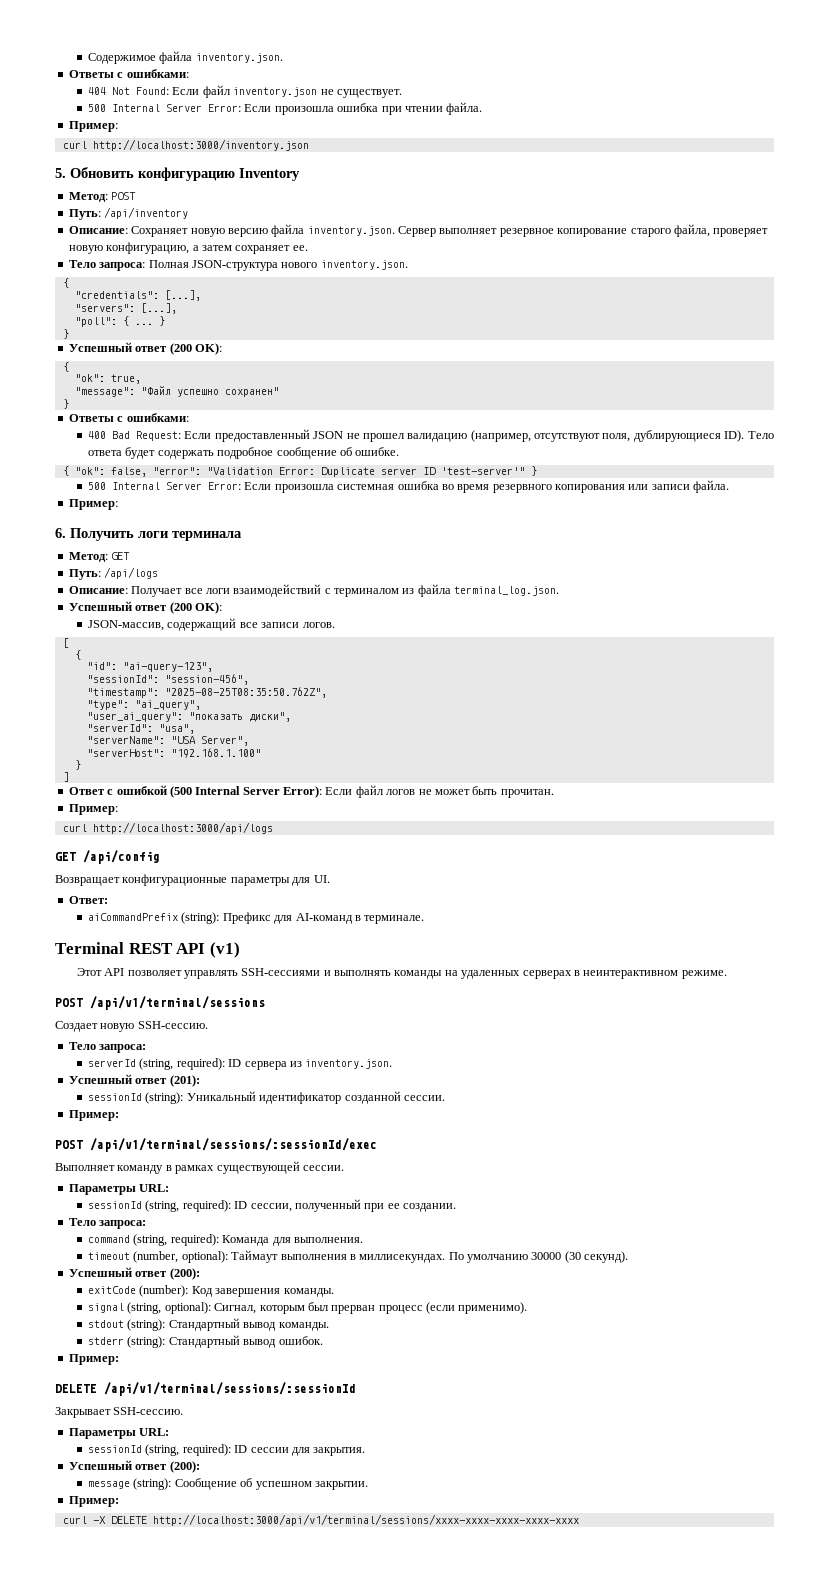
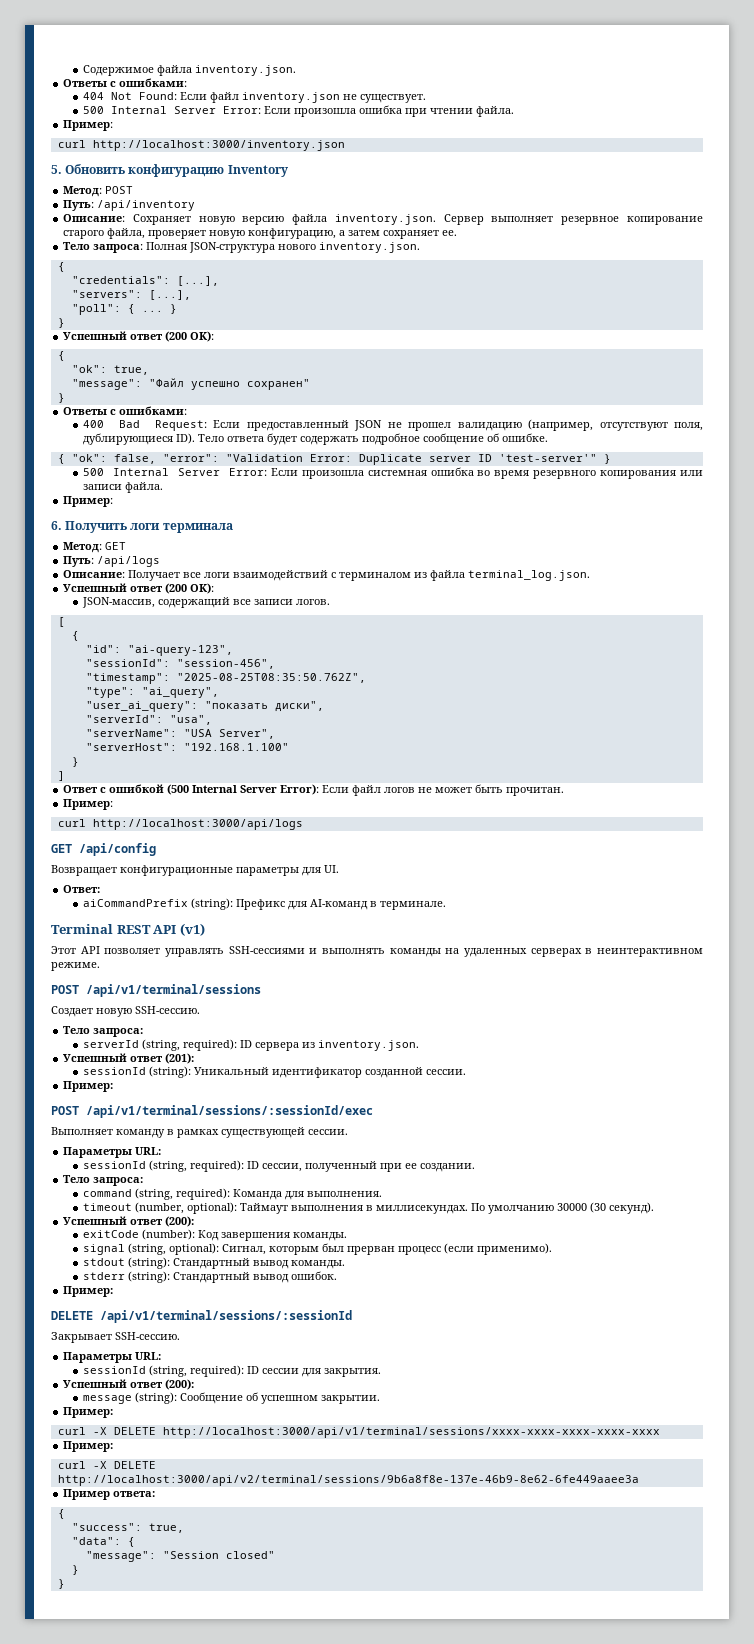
(579, 1520) none -> [63,1441,114,1452] [57,1461,156,1469] [57,1475,639,1486] [63,1489,156,1500] [57,1509,65,1519] [71,1523,184,1533] [71,1537,135,1547] [85,1551,275,1562] [71,1565,79,1575] [57,1579,65,1589] // Пример: // curl -X DELETE http://localhost:3000/api/v2/terminal/sessions/9b6a8f8e-137e-46b9-8e62-6fe449aaee3a // Пример ответа: // { // "success": true, // "data": { // "message": "Session closed" // } // }

